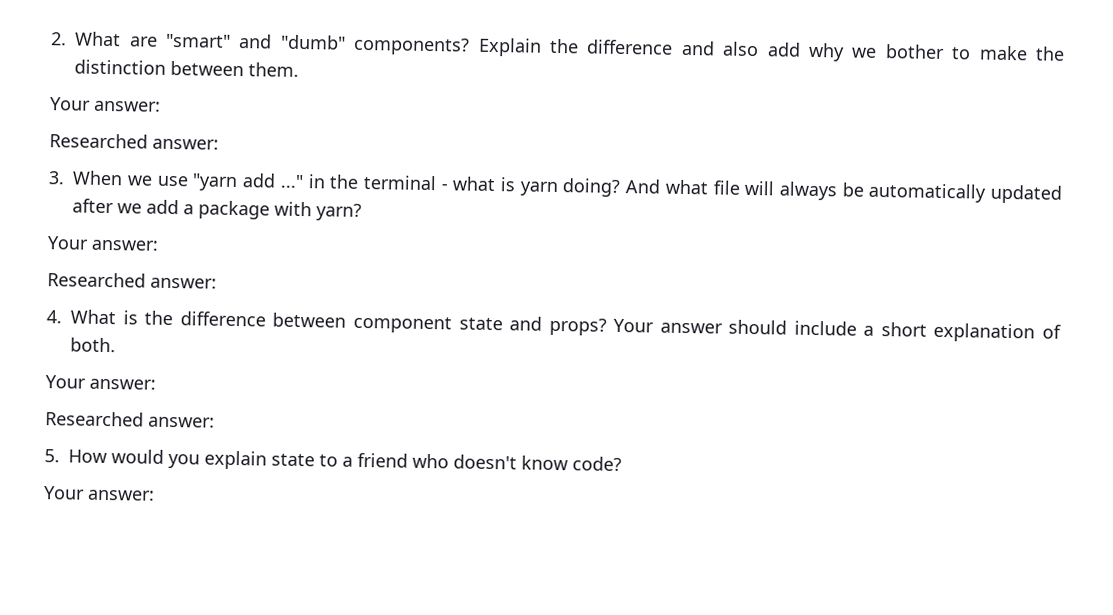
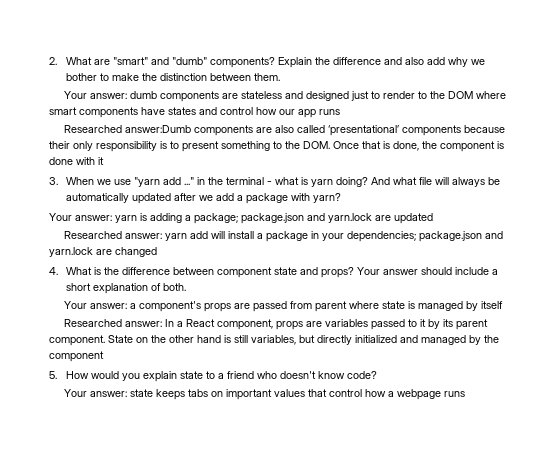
[49,133,219,150] // Researched answer: -> [129,91,506,102] [49,107,340,118] [63,125,505,136] [49,141,504,152] [49,157,104,165] dumb components are stateless and designed just to render to the DOM where smart components have states and control how our app runs // Researched answer:Dumb components are also called ‘presentational’ components because their only responsibility is to present something to the DOM. Once that is done, the component is done with it
[47,272,217,289] // Researched answer: -> [115,213,433,224] [63,231,503,242] [49,247,157,257] yarn is adding a package; package.json and yarn.lock are updated // Researched answer: yarn add will install a package in your dependencies; package.json and yarn.lock are changed
[45,411,215,428] // Researched answer: -> [129,301,503,312] [63,319,488,330] [49,335,499,346] [49,351,104,362] a component's props are passed from parent where state is managed by itself // Researched answer: In a React component, props are variables passed to it by its parent component. State on the other hand is still variables, but directly initialized and managed by the component
(155, 495) none -> [129,389,465,400] state keeps tabs on important values that control how a webpage runs

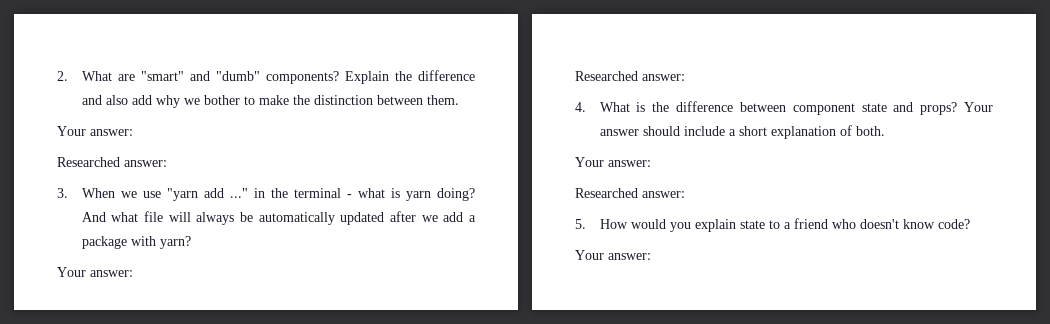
[129,91,506,102] [49,107,340,118] [63,125,505,136] [49,141,504,152] [49,157,104,165] dumb components are stateless and designed just to render to the DOM where smart components have states and control how our app runs // Researched answer:Dumb components are also called ‘presentational’ components because their only responsibility is to present something to the DOM. Once that is done, the component is done with it -> [57,157,167,167] // Researched answer:
[115,213,433,224] [63,231,503,242] [49,247,157,257] yarn is adding a package; package.json and yarn.lock are updated // Researched answer: yarn add will install a package in your dependencies; package.json and yarn.lock are changed -> [575,71,685,81] // Researched answer:
[129,301,503,312] [63,319,488,330] [49,335,499,346] [49,351,104,362] a component's props are passed from parent where state is managed by itself // Researched answer: In a React component, props are variables passed to it by its parent component. State on the other hand is still variables, but directly initialized and managed by the component -> [575,188,685,198] // Researched answer:
[129,389,465,400] state keeps tabs on important values that control how a webpage runs -> (651, 256) none

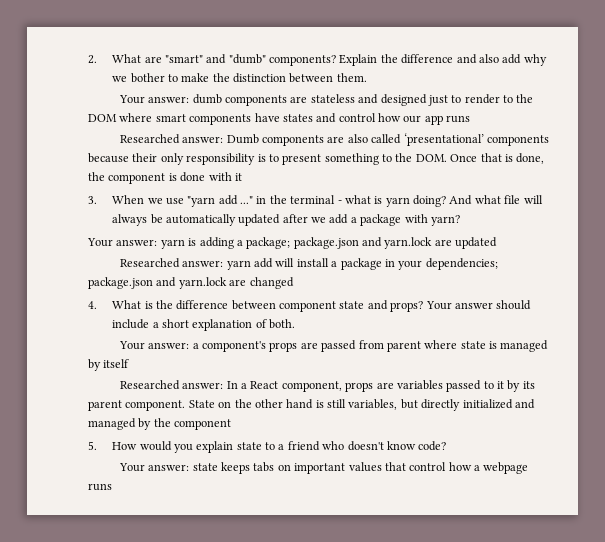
[57,157,167,167] // Researched answer: -> [192,94,534,106] [88,113,471,125] [119,133,549,146] [88,153,545,165] [88,172,242,184] dumb components are stateless and designed just to render to the DOM where smart components have states and control how our app runs // Researched answer: Dumb components are also called ‘presentational’ components because their only responsibility is to present something to the DOM. Once that is done, the component is done with it
[575,71,685,81] // Researched answer: -> [160,237,498,249] [119,258,498,270] [88,277,294,289] yarn is adding a package; package.json and yarn.lock are updated // Researched answer: yarn add will install a package in your dependencies; package.json and yarn.lock are changed
[575,188,685,198] // Researched answer: -> [192,340,549,352] [88,359,130,371] [119,380,535,392] [88,399,535,411] [88,418,232,430] a component's props are passed from parent where state is managed by itself // Researched answer: In a React component, props are variables passed to it by its parent component. State on the other hand is still variables, but directly initialized and managed by the component
(651, 256) none -> [192,462,529,474] [88,483,112,491] state keeps tabs on important values that control how a webpage runs

